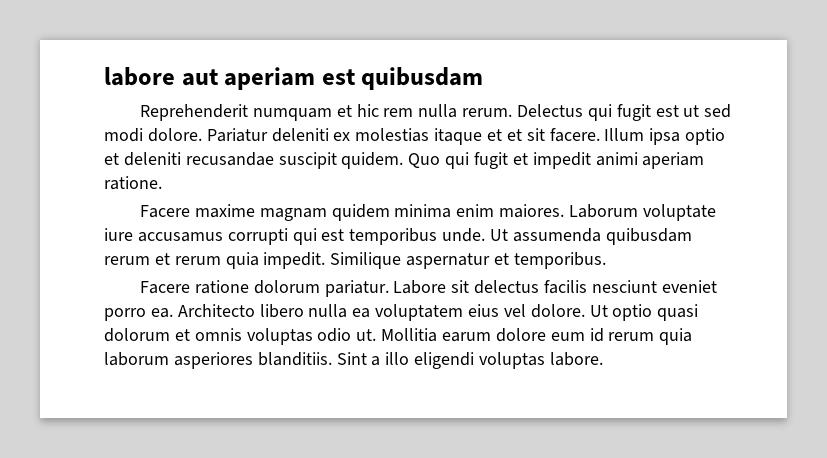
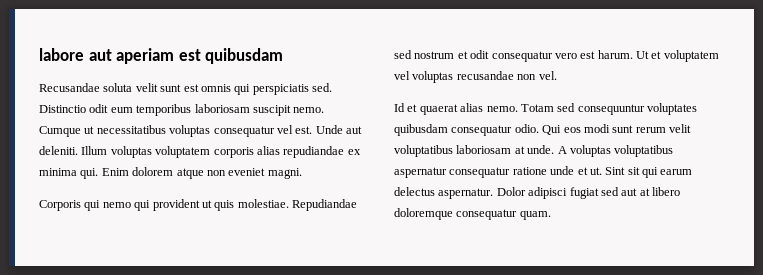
[139,104,732,121] [104,128,726,145] [104,152,705,169] [104,176,162,190] [139,204,716,221] [104,228,692,245] [104,252,606,269] [139,280,717,297] [104,304,699,321] [104,328,693,345] [104,352,603,369] Reprehenderit numquam et hic rem nulla rerum. Delectus qui fugit est ut sed modi dolore. Pariatur deleniti ex molestias itaque et et sit facere. Illum ipsa optio et deleniti recusandae suscipit quidem. Quo qui fugit et impedit animi aperiam ratione. // Facere maxime magnam quidem minima enim maiores. Laborum voluptate iure accusamus corrupti qui est temporibus unde. Ut assumenda quibusdam rerum et rerum quia impedit. Similique aspernatur et temporibus. // Facere ratione dolorum pariatur. Labore sit delectus facilis nesciunt eveniet porro ea. Architecto libero nulla ea voluptatem eius vel dolore. Ut optio quasi dolorum et omnis voluptas odio ut. Mollitia earum dolore eum id rerum quia laborum asperiores blanditiis. Sint a illo eligendi voluptas labore. -> [39,83,332,95] [39,104,325,116] [39,125,362,137] [39,146,361,158] [39,167,302,179] [39,199,357,211] [394,50,719,62] [394,71,557,83] [394,103,697,115] [394,124,691,136] [394,145,674,157] [394,166,693,178] [394,187,680,199] [394,208,551,220] Recusandae soluta velit sunt est omnis qui perspiciatis sed. Distinctio odit eum temporibus laboriosam suscipit nemo. Cumque ut necessitatibus voluptas consequatur vel est. Unde aut deleniti. Illum voluptas voluptatem corporis alias repudiandae ex minima qui. Enim dolorem atque non eveniet magni. // Corporis qui nemo qui provident ut quis molestiae. Repudiandae sed nostrum et odit consequatur vero est harum. Ut et voluptatem vel voluptas recusandae non vel. // Id et quaerat alias nemo. Totam sed consequuntur voluptates quibusdam consequatur odio. Qui eos modi sunt rerum velit voluptatibus laboriosam at unde. A voluptas voluptatibus aspernatur consequatur ratione unde et ut. Sint sit qui earum delectus aspernatur. Dolor adipisci fugiat sed aut at libero doloremque consequatur quam.

